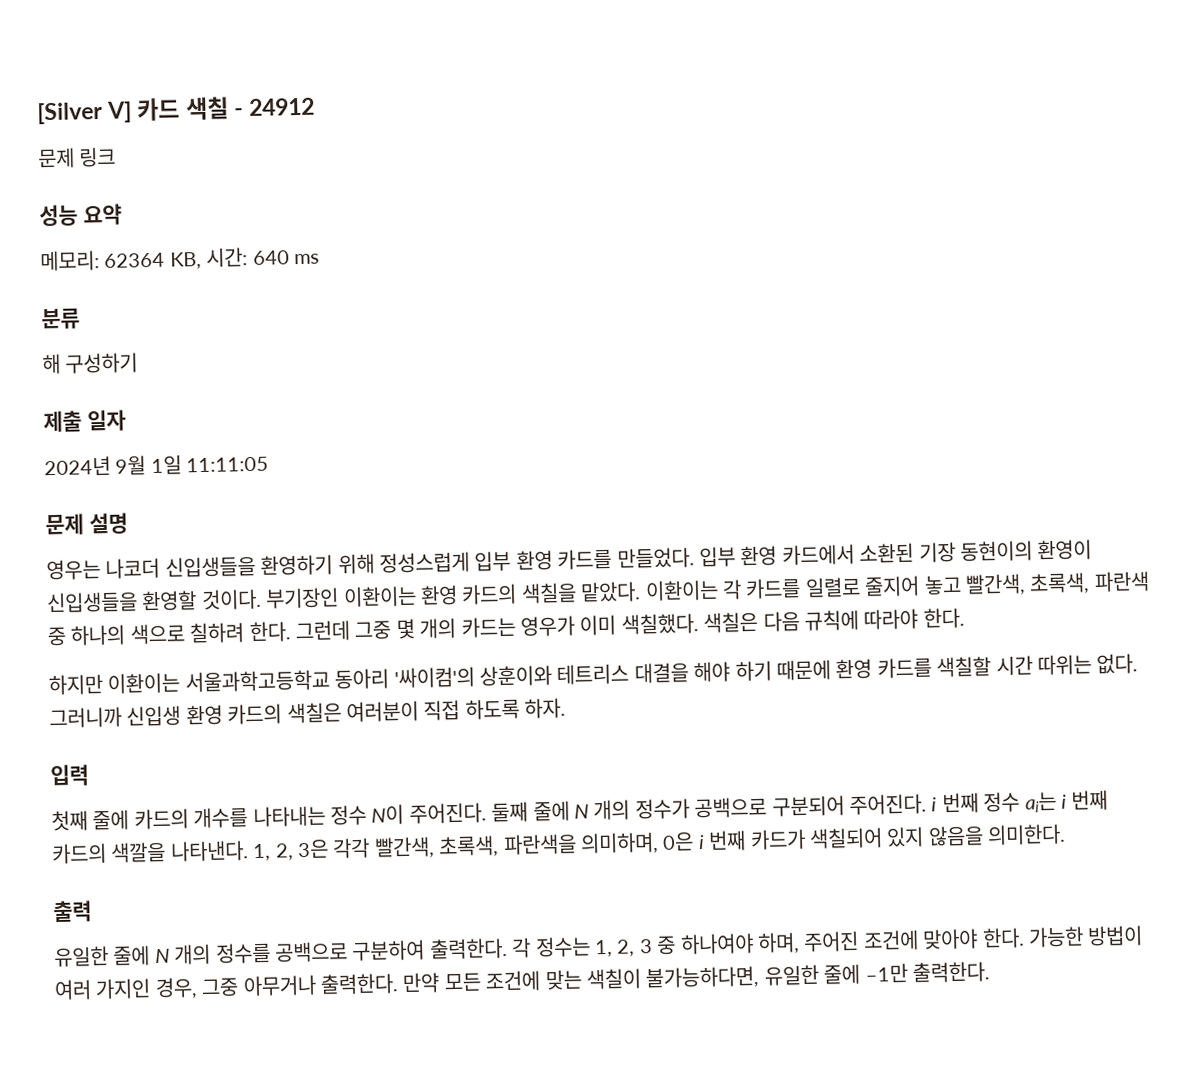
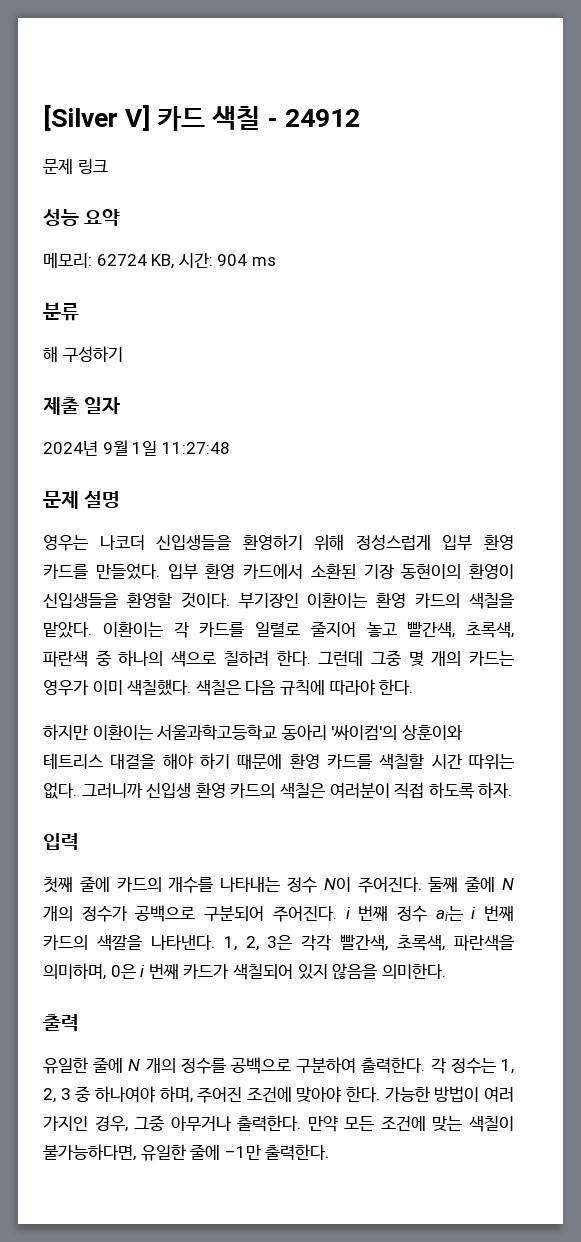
[104,252,166,268] 62364 -> [96,254,147,266] 62724
[252,250,290,265] 640 -> [217,254,248,266] 904
[186,456,270,473] 11:11:05 -> [161,442,230,454] 11:27:48

